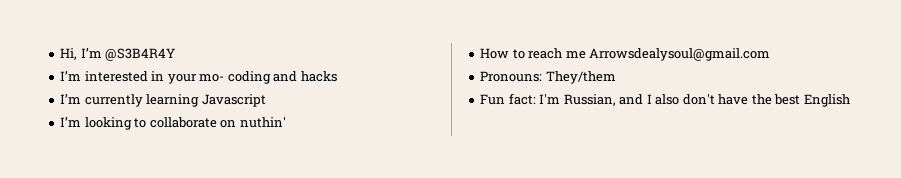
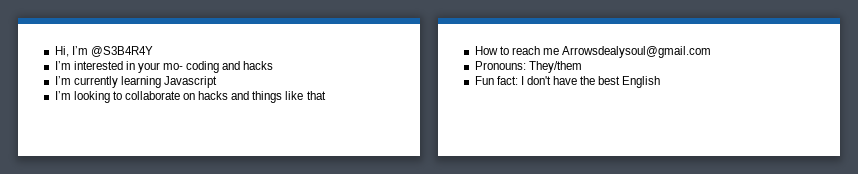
[239,117,286,128] nuthin' -> [198,91,326,103] hacks and things like that
[539,94,680,106] I'm Russian, and I also -> [520,76,524,85] I

